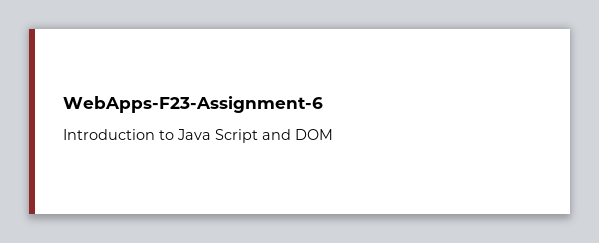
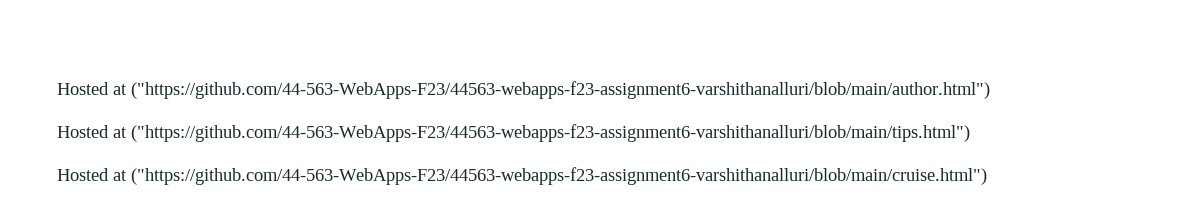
[63,96,323,113] [63,129,333,143] WebApps-F23-Assignment-6 // Introduction to Java Script and DOM -> [57,81,990,99] [57,124,970,142] [57,167,987,185] Hosted at ("https://github.com/44-563-WebApps-F23/44563-webapps-f23-assignment6-varshithanalluri/blob/main/author.html") // Hosted at ("https://github.com/44-563-WebApps-F23/44563-webapps-f23-assignment6-varshithanalluri/blob/main/tips.html") // Hosted at ("https://github.com/44-563-WebApps-F23/44563-webapps-f23-assignment6-varshithanalluri/blob/main/cruise.html")

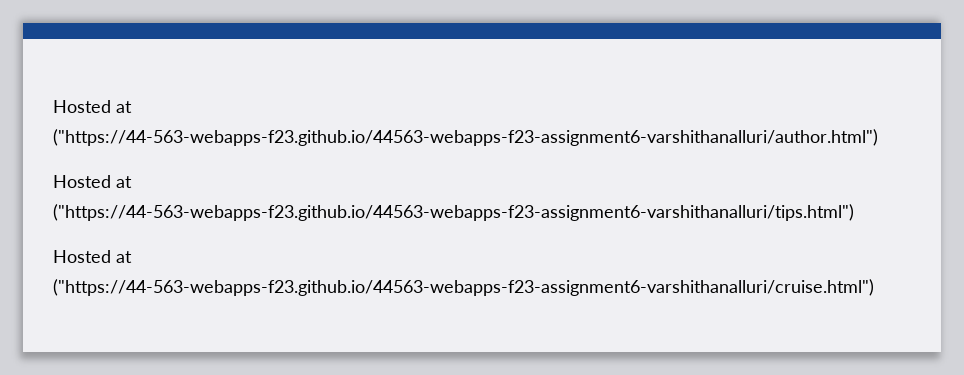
[57,81,990,99] [57,124,970,142] [57,167,987,185] Hosted at ("https://github.com/44-563-WebApps-F23/44563-webapps-f23-assignment6-varshithanalluri/blob/main/author.html") // Hosted at ("https://github.com/44-563-WebApps-F23/44563-webapps-f23-assignment6-varshithanalluri/blob/main/tips.html") // Hosted at ("https://github.com/44-563-WebApps-F23/44563-webapps-f23-assignment6-varshithanalluri/blob/main/cruise.html") -> [53,100,132,113] [53,129,878,146] [53,175,132,188] [53,204,854,221] [53,250,132,263] [53,279,874,296] Hosted at ("https://44-563-webapps-f23.github.io/44563-webapps-f23-assignment6-varshithanalluri/author.html") // Hosted at ("https://44-563-webapps-f23.github.io/44563-webapps-f23-assignment6-varshithanalluri/tips.html") // Hosted at ("https://44-563-webapps-f23.github.io/44563-webapps-f23-assignment6-varshithanalluri/cruise.html")

